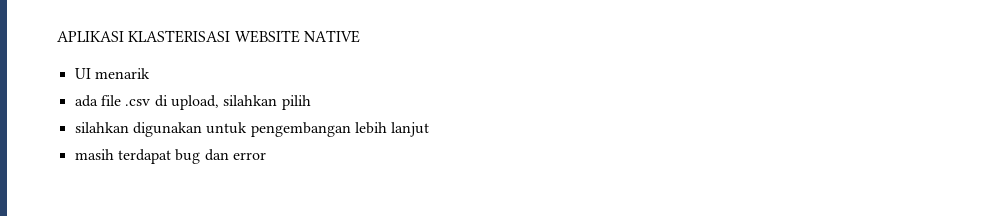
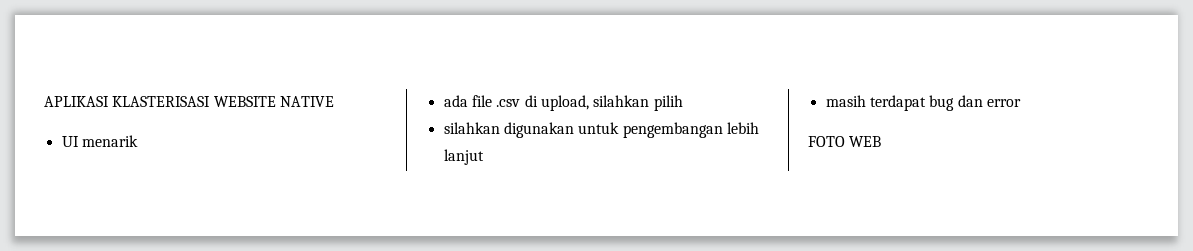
(266, 156) none -> [808,136,882,147] // FOTO WEB

